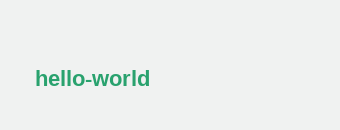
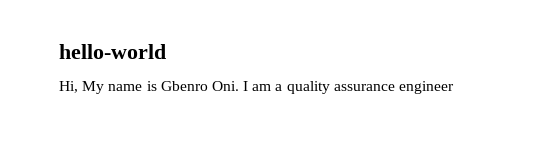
(150, 78) none -> [59,81,455,94] // Hi, My name is Gbenro Oni. I am a quality assurance engineer

